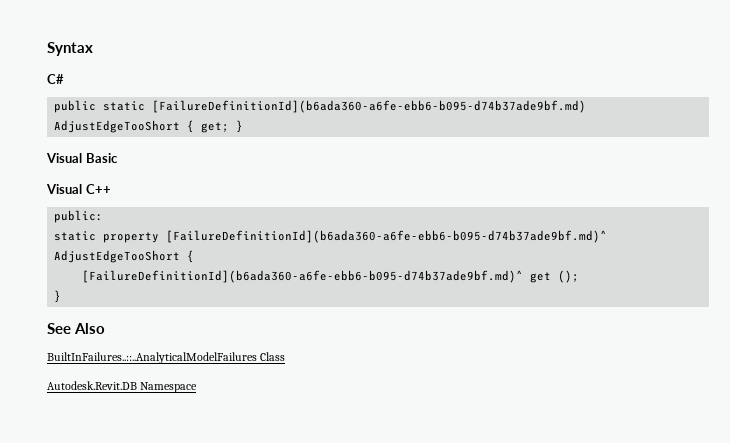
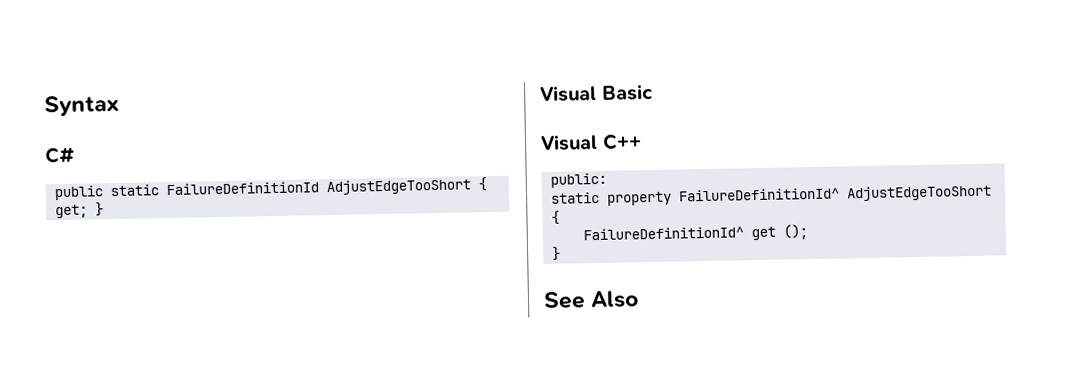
[152,100,587,113] [FailureDefinitionId](b6ada360-a6fe-ebb6-b095-d74b37ade9bf.md) -> [166,181,320,196] FailureDefinitionId
[166,230,608,243] [FailureDefinitionId](b6ada360-a6fe-ebb6-b095-d74b37ade9bf.md)^ -> [678,187,841,202] FailureDefinitionId^
[82,270,524,283] [FailureDefinitionId](b6ada360-a6fe-ebb6-b095-d74b37ade9bf.md)^ -> [583,226,745,241] FailureDefinitionId^
[47,352,286,364] [47,381,198,393] // BuiltInFailures..::..AnalyticalModelFailures Class // Autodesk.Revit.DB Namespace -> (640, 299) none

